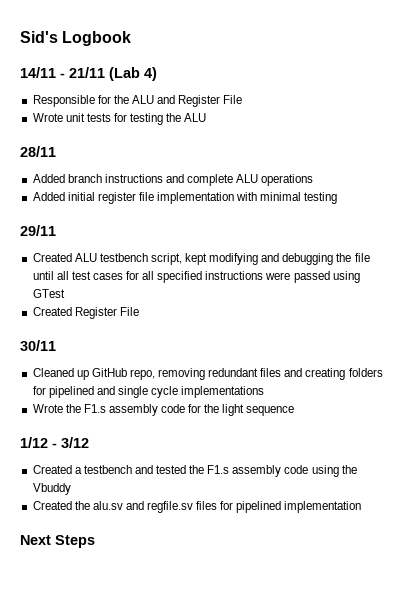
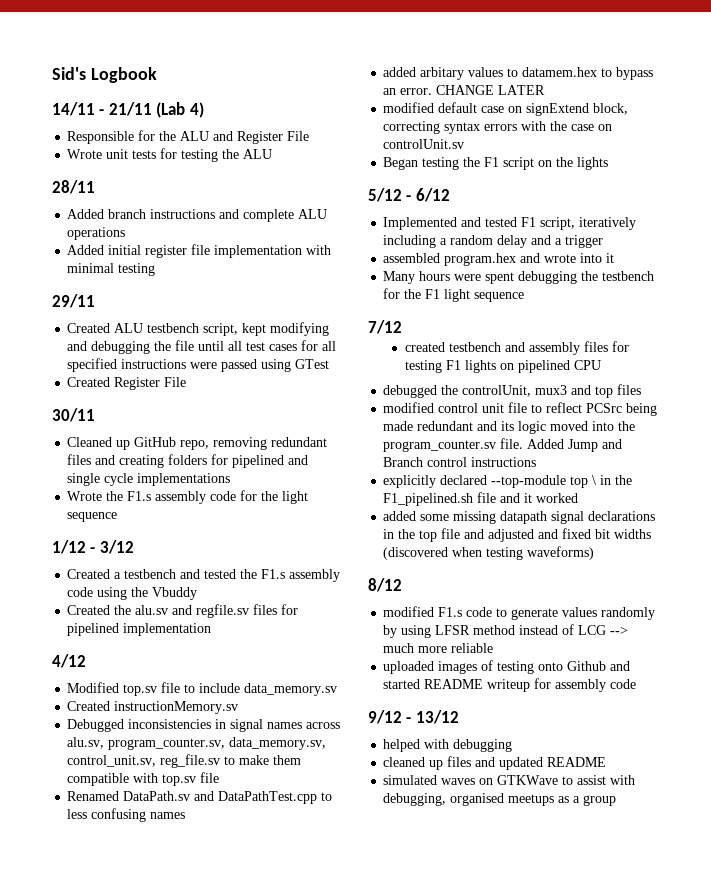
[20,535,95,548] Next Steps -> [52,654,86,668] [67,682,338,696] [67,701,239,714] [67,719,341,732] [67,737,327,750] [67,754,302,768] [67,772,220,786] [67,791,333,804] [67,808,186,822] [383,67,654,80] [383,85,546,95] [383,102,629,116] [383,121,613,134] [383,139,465,149] [383,157,609,170] [368,188,450,202] [383,217,637,230] [383,235,604,248] [383,253,615,266] [383,271,655,284] [383,288,525,302] [368,320,402,334] [405,341,630,355] [405,360,602,373] [383,384,642,398] [383,402,658,416] [383,421,636,434] [383,438,623,452] [383,457,537,467] [383,475,633,488] [383,492,579,506] [383,511,656,524] [383,528,652,542] [383,546,595,560] [368,578,402,592] [383,606,656,620] [383,624,629,638] [383,643,494,653] [383,660,631,674] [383,678,637,692] [368,710,459,724] [383,739,513,752] [383,756,607,770] [383,775,636,785] [383,793,617,806] 4/12 // Modified top.sv file to include data_memory.sv // Created instructionMemory.sv // Debugged inconsistencies in signal names across alu.sv, program_counter.sv, data_memory.sv, control_unit.sv, reg_file.sv to make them compatible with top.sv file // Renamed DataPath.sv and DataPathTest.cpp to less confusing names // added arbitary values to datamem.hex to bypass an error. CHANGE LATER // modified default case on signExtend block, correcting syntax errors with the case on controlUnit.sv // Began testing the F1 script on the lights // 5/12 - 6/12 // Implemented and tested F1 script, iteratively including a random delay and a trigger // assembled program.hex and wrote into it // Many hours were spent debugging the testbench for the F1 light sequence // 7/12 // created testbench and assembly files for testing F1 lights on pipelined CPU // debugged the controlUnit, mux3 and top files // modified control unit file to reflect PCSrc being made redundant and its logic moved into the program_counter.sv file. Added Jump and Branch control instructions // explicitly declared --top-module top \ in the F1_pipelined.sh file and it worked // added some missing datapath signal declarations in the top file and adjusted and fixed bit widths (discovered when testing waveforms) // 8/12 // modified F1.s code to generate values randomly by using LFSR method instead of LCG --> much more reliable // uploaded images of testing onto Github and started README writeup for assembly code // 9/12 - 13/12 // helped with debugging // cleaned up files and updated README // simulated waves on GTKWave to assist with debugging, organised meetups as a group

